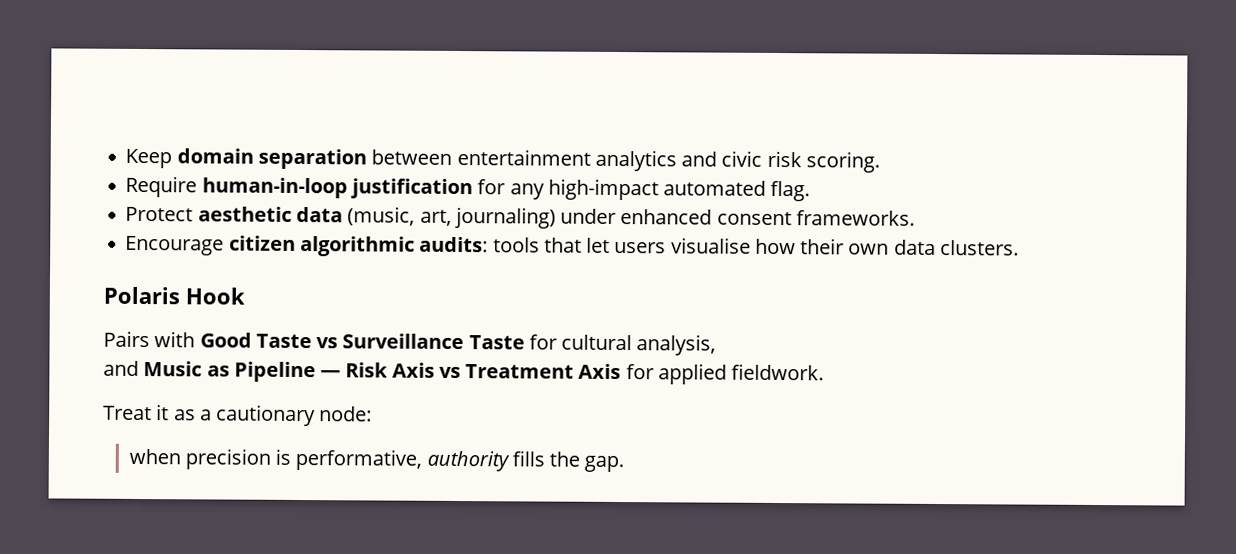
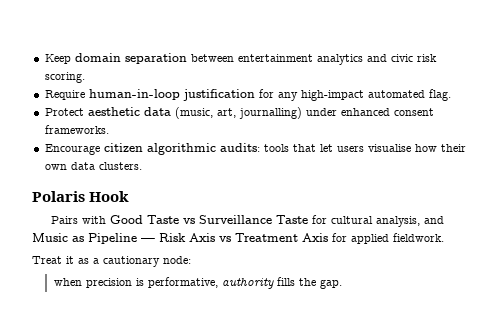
[453,206,556,229] journaling) -> [238,107,302,119] journalling)
(717, 345) // -> (420, 221) none

